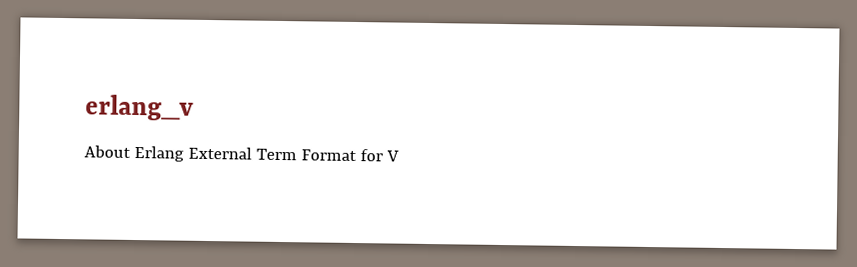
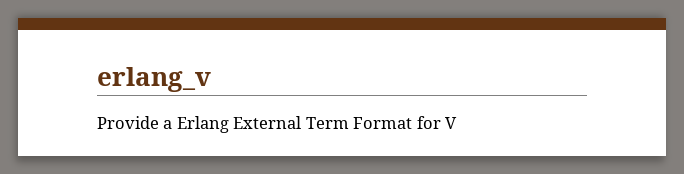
[84,145,131,158] About -> [97,116,173,129] Provide a

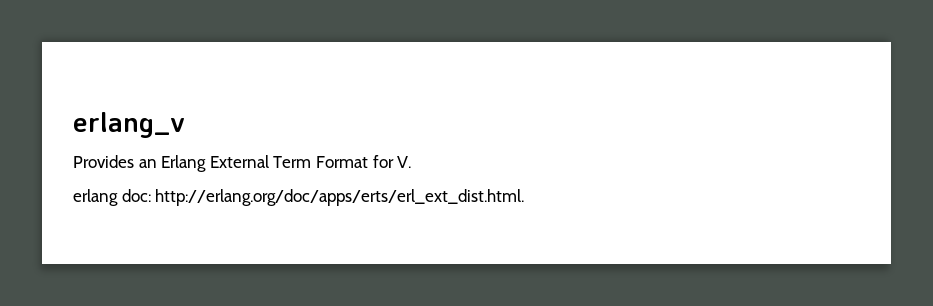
[97,116,173,129] Provide a -> [73,155,157,168] Provides an
[445,117,458,129] V -> [397,156,412,168] [73,189,525,206] V. // erlang doc: http://erlang.org/doc/apps/erts/erl_ext_dist.html.

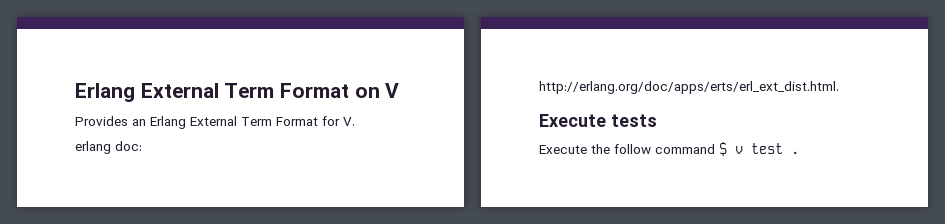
[73,112,185,138] erlang_v -> [75,83,400,102] Erlang External Term Format on V
(525, 197) none -> [539,114,657,127] [539,142,799,156] // Execute tests // Execute the follow command $ v test .

